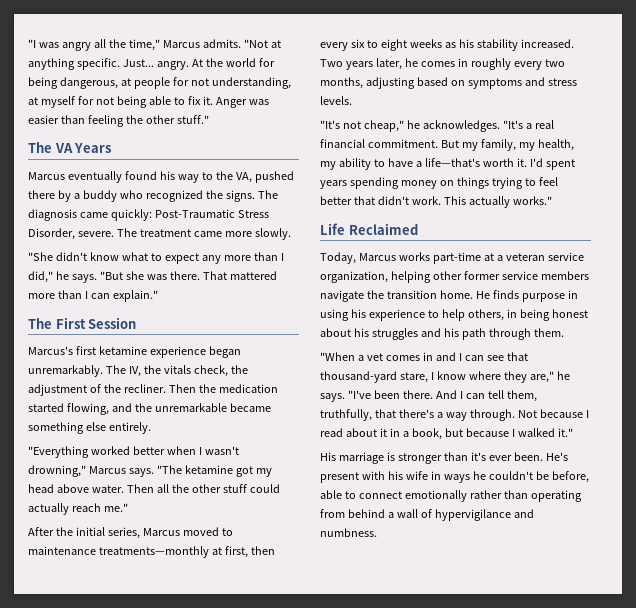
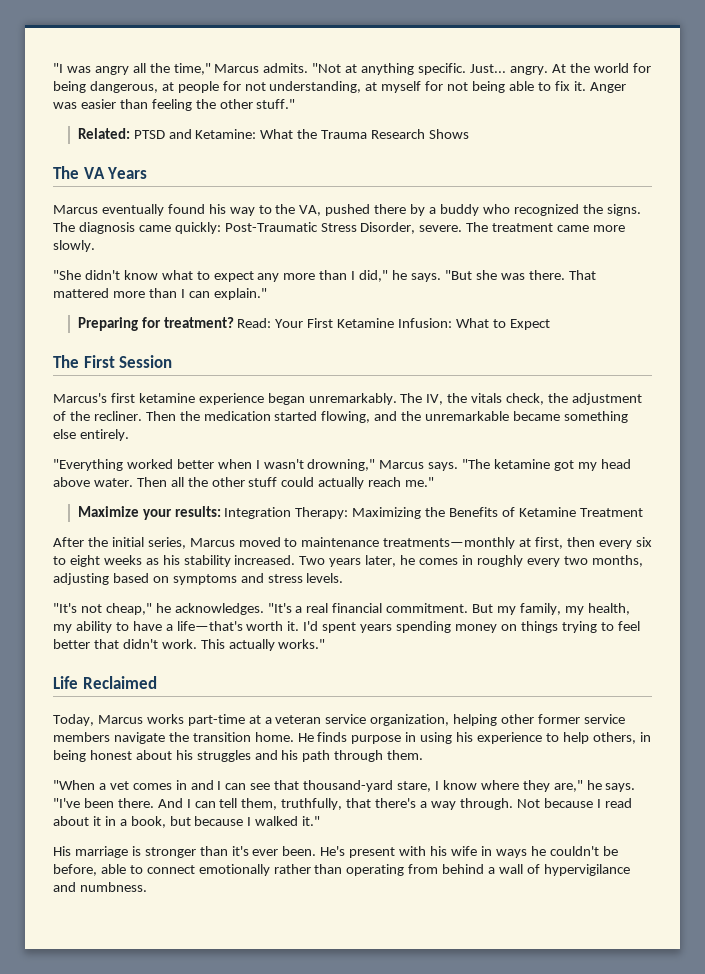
(209, 119) none -> [77,128,470,139] // Related: PTSD and Ketamine: What the Trauma Research Shows
(158, 296) none -> [77,317,550,331] // Preparing for treatment? Read: Your First Ketamine Infusion: What to Expect
(128, 507) none -> [77,506,643,520] // Maximize your results: Integration Therapy: Maximizing the Benefits of Ketamine Treatment

